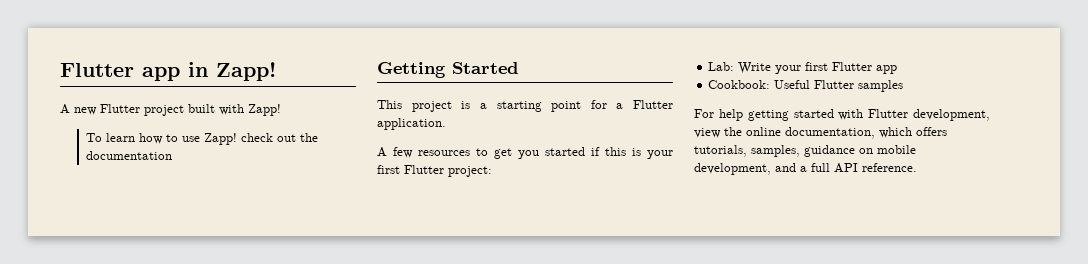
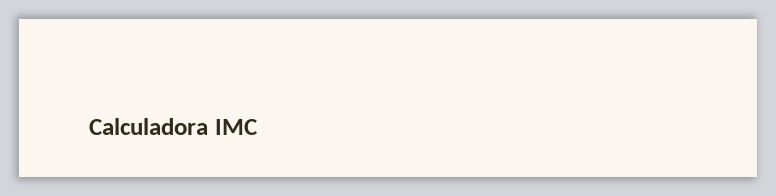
[60,62,276,81] [60,104,281,116] [85,133,318,145] [85,151,172,160] [377,62,518,78] [377,100,673,112] [377,118,446,130] [377,147,673,159] [377,165,492,177] [708,62,898,74] [708,80,904,92] [694,109,990,121] [694,127,947,139] [694,145,916,157] [694,163,917,175] Flutter app in Zapp! // A new Flutter project built with Zapp! // To learn how to use Zapp! check out the documentation // Getting Started // This project is a starting point for a Flutter application. // A few resources to get you started if this is your first Flutter project: // Lab: Write your first Flutter app // Cookbook: Useful Flutter samples // For help getting started with Flutter development, view the online documentation, which offers tutorials, samples, guidance on mobile development, and a full API reference. -> [89,118,257,135] Calculadora IMC

